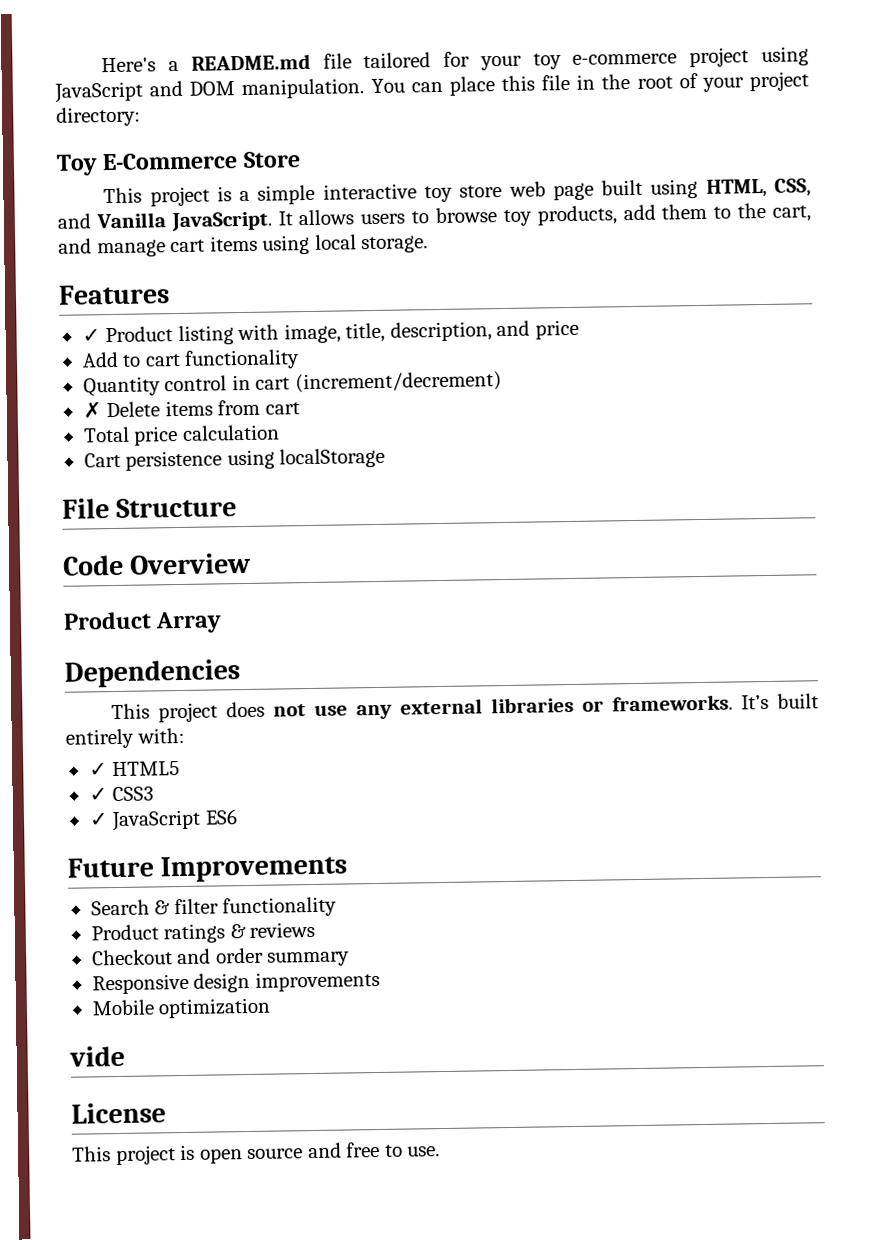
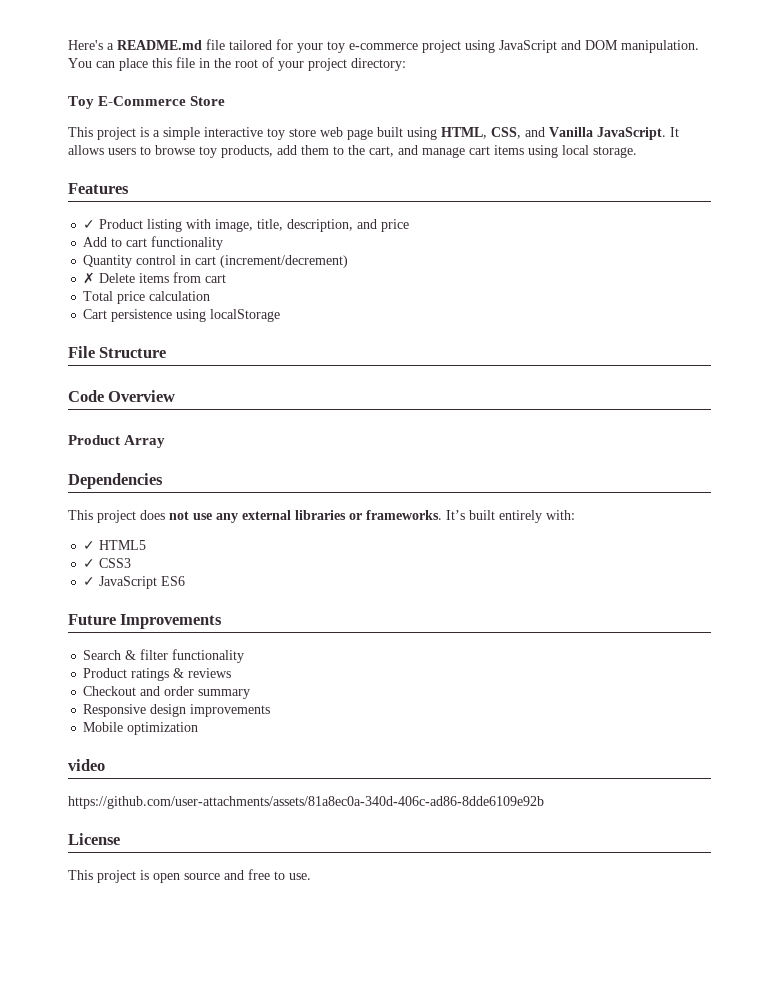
[69,1045,125,1067] vide -> [68,759,105,771] [68,796,544,809] video // https://github.com/user-attachments/assets/81a8ec0a-340d-406c-ad86-8dde6109e92b

